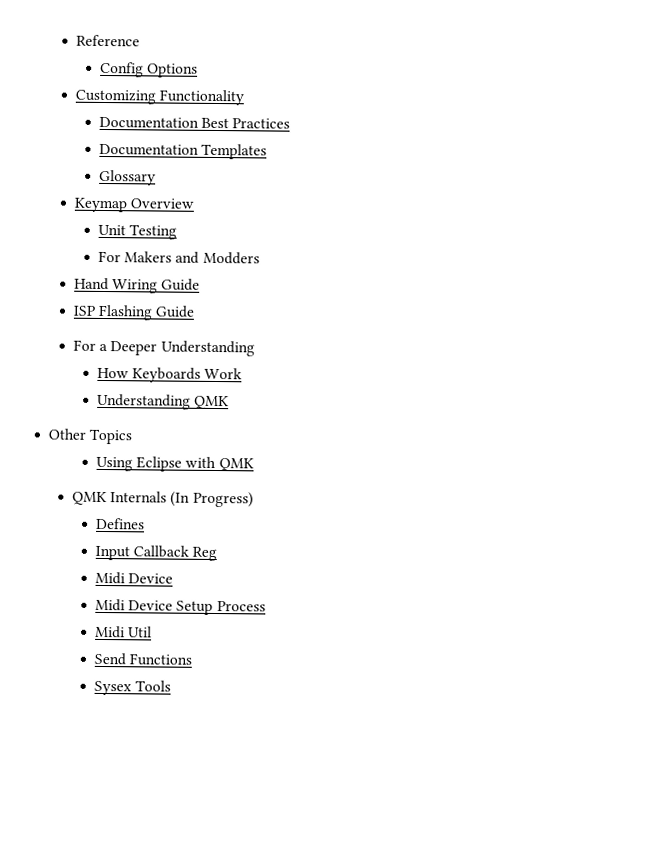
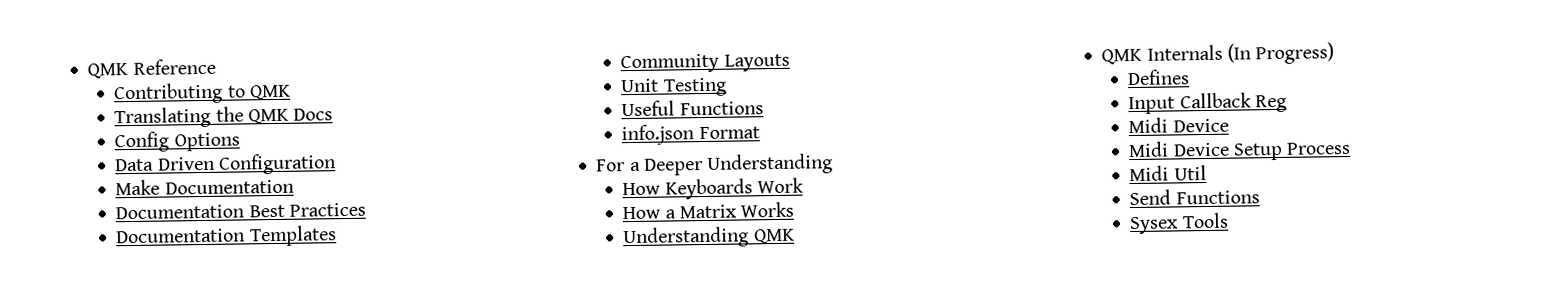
(76, 40) none -> [87,63,129,79] QMK
[100,61,199,78] [75,89,245,106] Config Options // Customizing Functionality -> [113,82,291,105] [114,106,334,129] [114,131,240,153] [115,153,336,175] [115,179,294,196] Contributing to QMK // Translating the QMK Docs // Config Options // Data Driven Configuration // Make Documentation
[99,169,157,186] [74,197,195,213] Glossary // Keymap Overview -> [620,53,790,74] Community Layouts
[98,250,260,265] [74,277,201,294] [73,304,196,321] For Makers and Modders // Hand Wiring Guide // ISP Flashing Guide -> [621,100,764,117] [621,124,760,146] Useful Functions // info.json Format
[97,393,230,410] [48,428,133,445] [96,456,217,472] Understanding QMK // Other Topics // Using Eclipse with -> [622,201,795,220] [623,226,750,249] How a Matrix Works // Understanding

